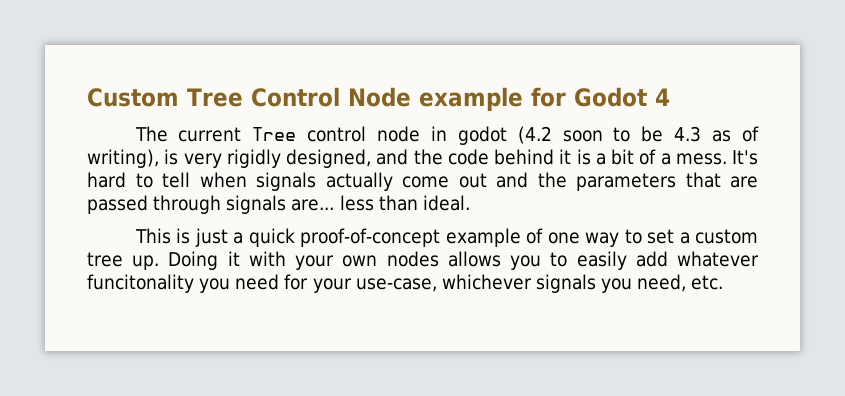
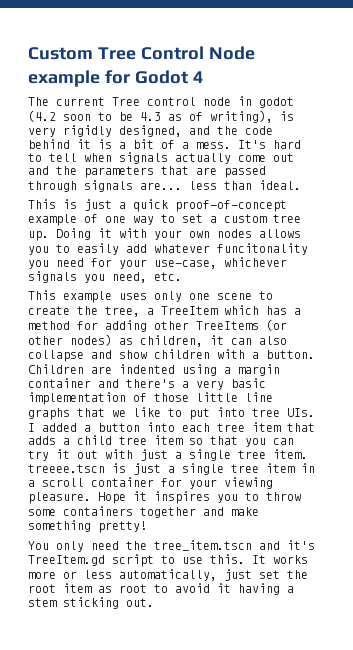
(724, 282) none -> [28,290,273,303] [28,305,301,317] [28,319,287,332] [28,334,287,347] [28,349,315,362] [28,364,280,376] [28,378,266,390] [28,392,273,405] [28,407,315,420] [28,422,315,432] [28,435,294,447] [28,449,308,461] [28,463,315,475] [28,477,273,489] [28,491,301,504] [28,506,259,518] [28,520,147,533] [28,540,315,552] [28,554,308,567] [28,569,308,581] [28,583,294,595] [28,597,154,609] // This example uses only one scene to create the tree, a TreeItem which has a method for adding other TreeItems (or other nodes) as children, it can also collapse and show children with a button. Children are indented using a margin container and there's a very basic implementation of those little line graphs that we like to put into tree UIs. I added a button into each tree item that adds a child tree item so that you can try it out with just a single tree item. treeee.tscn is just a single tree item in a scroll container for your viewing pleasure. Hope it inspires you to throw some containers together and make something pretty! // You only need the tree_item.tscn and it's TreeItem.gd script to use this. It works more or less automatically, just set the root item as root to avoid it having a stem sticking out.

